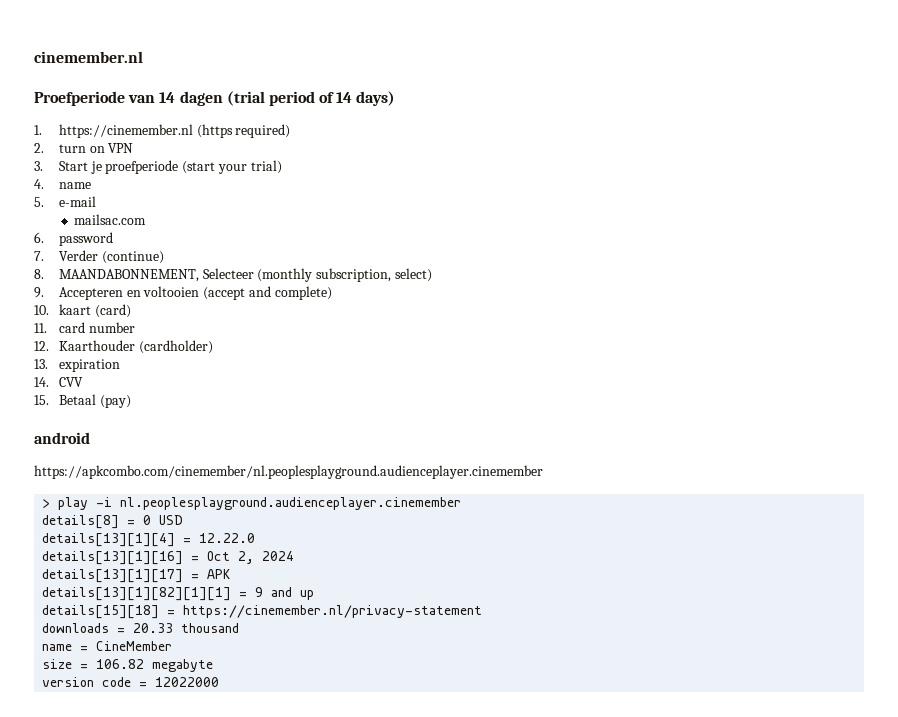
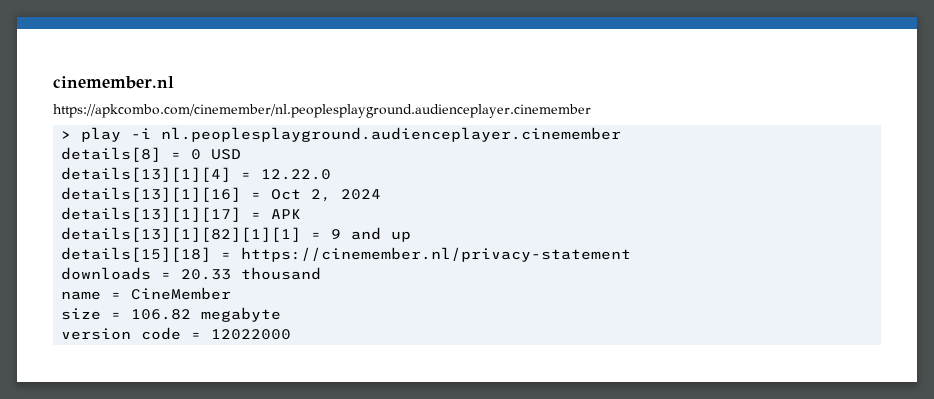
[34,91,396,106] [34,124,291,138] [34,143,134,153] [34,160,282,174] [34,179,91,189] [34,196,96,207] [74,214,147,225] [34,232,113,246] [34,250,164,264] [34,268,432,282] [34,286,332,300] [34,304,131,318] [34,322,135,333] [34,340,213,354] [34,359,120,372] [34,377,83,387] [34,394,131,408] [34,432,90,444] // Proefperiode van 14 dagen (trial period of 14 days) // 1. https://cinemember.nl (https required) // 2. turn on VPN // 3. Start je proefperiode (start your trial) // 4. name // 5. e-mail // mailsac.com // 6. password // 7. Verder (continue) // 8. MAANDABONNEMENT, Selecteer (monthly subscription, select) // 9. Accepteren en voltooien (accept and complete) // 10. kaart (card) // 11. card number // 12. Kaarthouder (cardholder) // 13. expiration // 14. CVV // 15. Betaal (pay) // android -> (174, 82) none

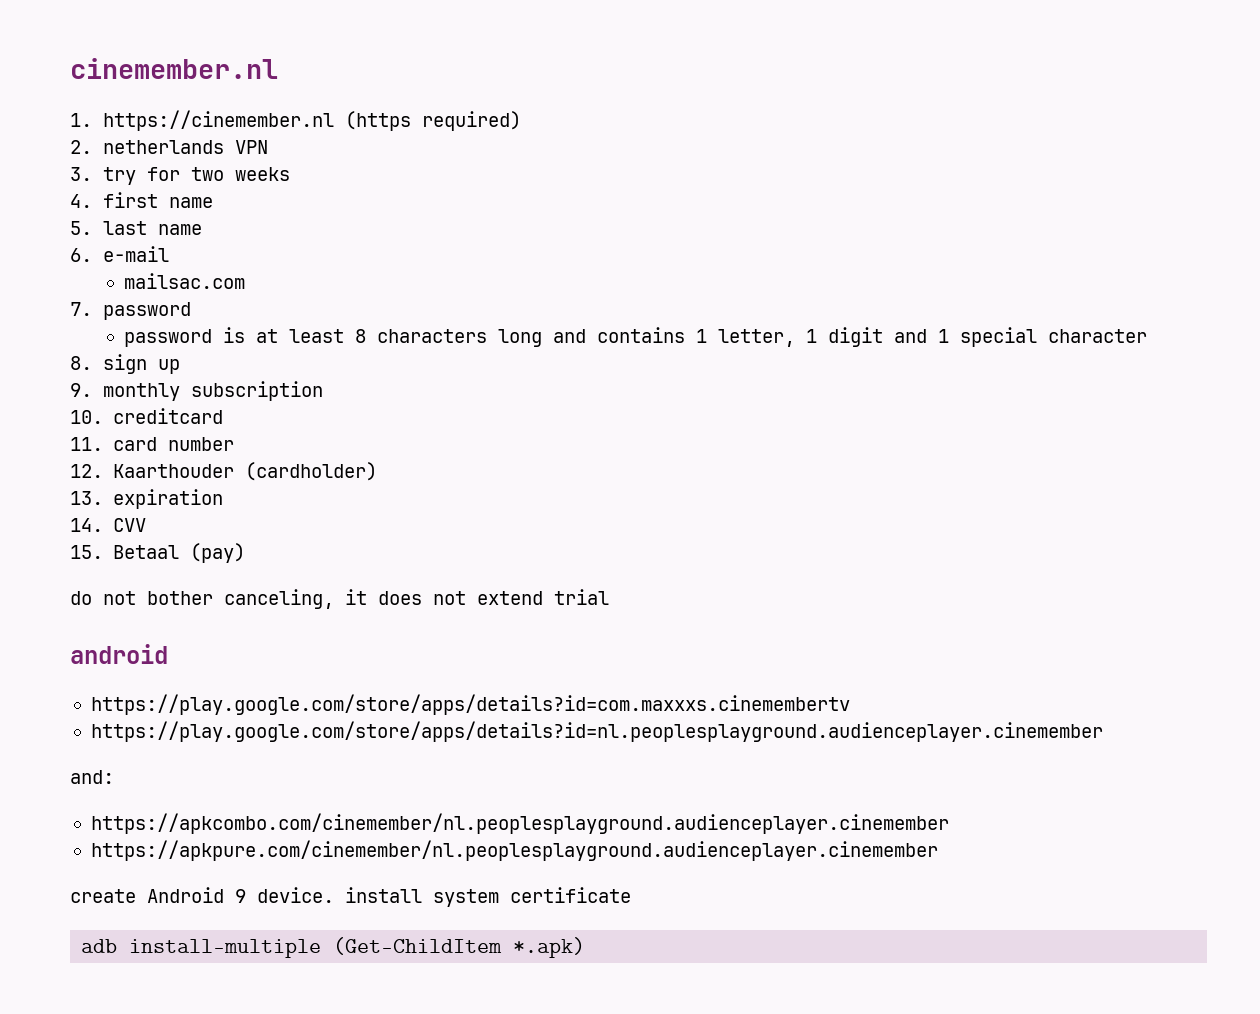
[53,104,591,118] [61,127,622,142] [61,147,242,162] [61,167,332,182] [61,187,382,202] [61,207,302,222] [61,227,412,242] [61,247,632,262] [61,267,322,280] [61,287,232,300] [61,307,282,322] [61,327,292,340] https://apkcombo.com/cinemember/nl.peoplesplayground.audienceplayer.cinemember // > play -i nl.peoplesplayground.audienceplayer.cinemember // details[8] = 0 USD // details[13][1][4] = 12.22.0 // details[13][1][16] = Oct 2, 2024 // details[13][1][17] = APK // details[13][1][82][1][1] = 9 and up // details[15][18] = https://cinemember.nl/privacy-statement // downloads = 20.33 thousand // name = CineMember // size = 106.82 megabyte // version code = 12022000 -> [70,110,521,131] [70,140,268,154] [70,167,290,185] [70,192,213,208] [70,221,202,235] [70,246,169,262] [123,273,245,289] [70,302,191,320] [123,327,1147,347] [70,354,180,374] [70,381,323,401] [70,408,223,424] [70,437,234,451] [70,462,377,481] [70,489,223,509] [70,518,146,532] [70,543,245,563] [70,589,609,609] [70,644,168,664] [90,694,850,715] [90,721,1103,742] [70,770,114,784] [90,813,949,834] [90,840,938,861] [70,887,631,907] [81,937,586,958] 1. https://cinemember.nl (https required) // 2. netherlands VPN // 3. try for two weeks // 4. first name // 5. last name // 6. e-mail // mailsac.com // 7. password // password is at least 8 characters long and contains 1 letter, 1 digit and 1 special character // 8. sign up // 9. monthly subscription // 10. creditcard // 11. card number // 12. Kaarthouder (cardholder) // 13. expiration // 14. CVV // 15. Betaal (pay) // do not bother canceling, it does not extend trial // android // https://play.google.com/store/apps/details?id=com.maxxxs.cinemembertv // https://play.google.com/store/apps/details?id=nl.peoplesplayground.audienceplayer.cinemember // and: // https://apkcombo.com/cinemember/nl.peoplesplayground.audienceplayer.cinemember // https://apkpure.com/cinemember/nl.peoplesplayground.audienceplayer.cinemember // create Android 9 device. install system certificate // adb install-multiple (Get-ChildItem *.apk)

